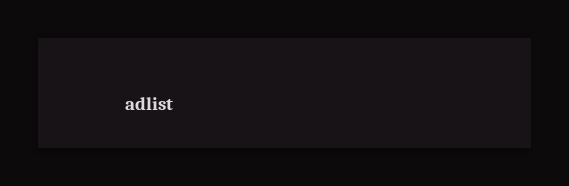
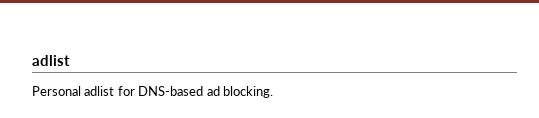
[125,97,173,110] adlist -> [32,55,70,66] [32,86,273,98] adlist // Personal adlist for DNS-based ad blocking.

